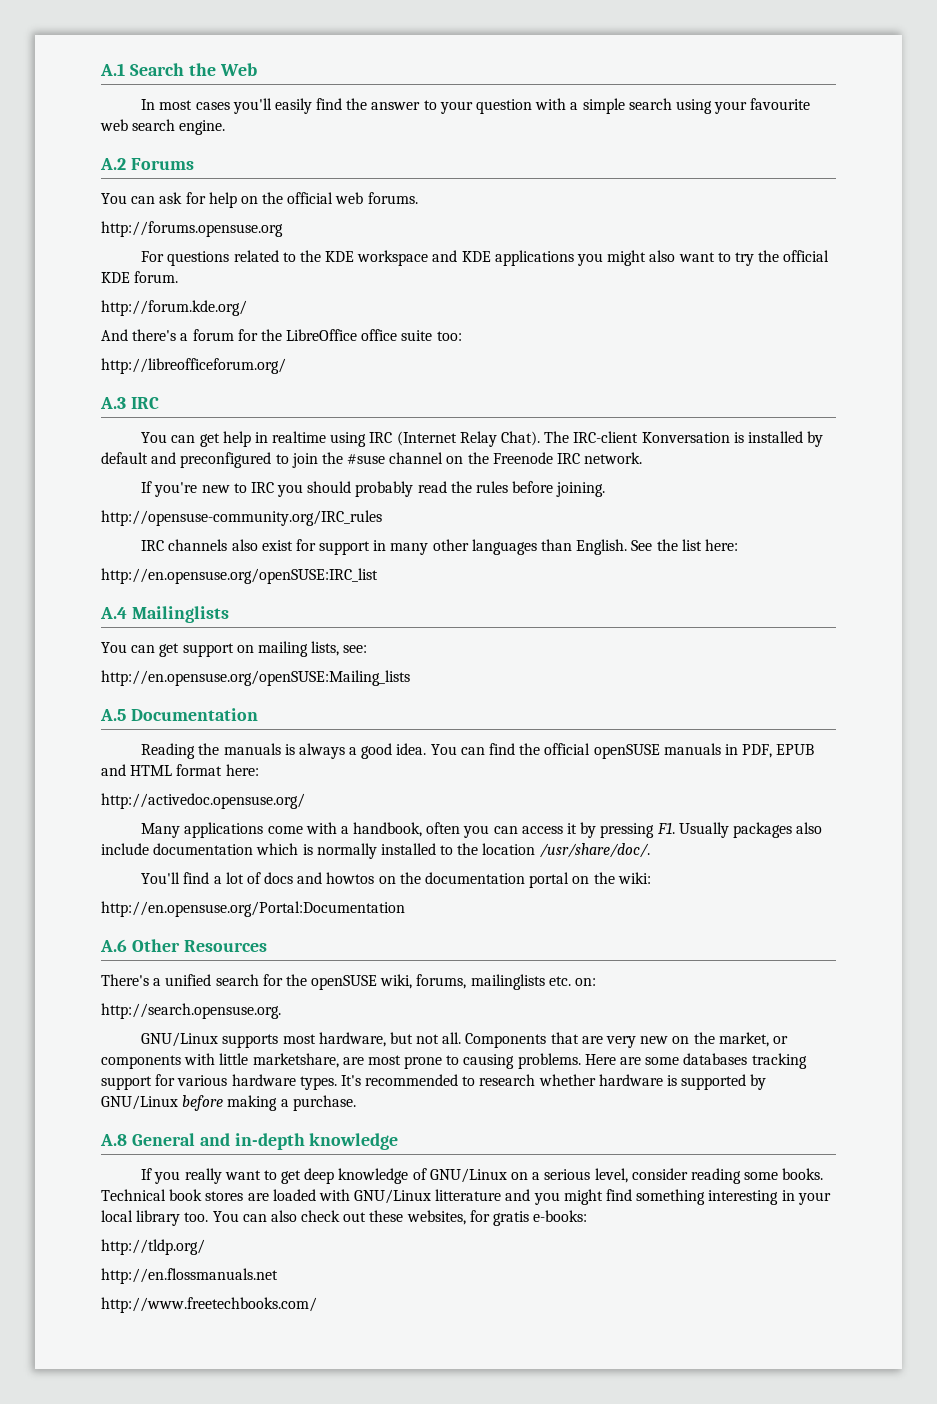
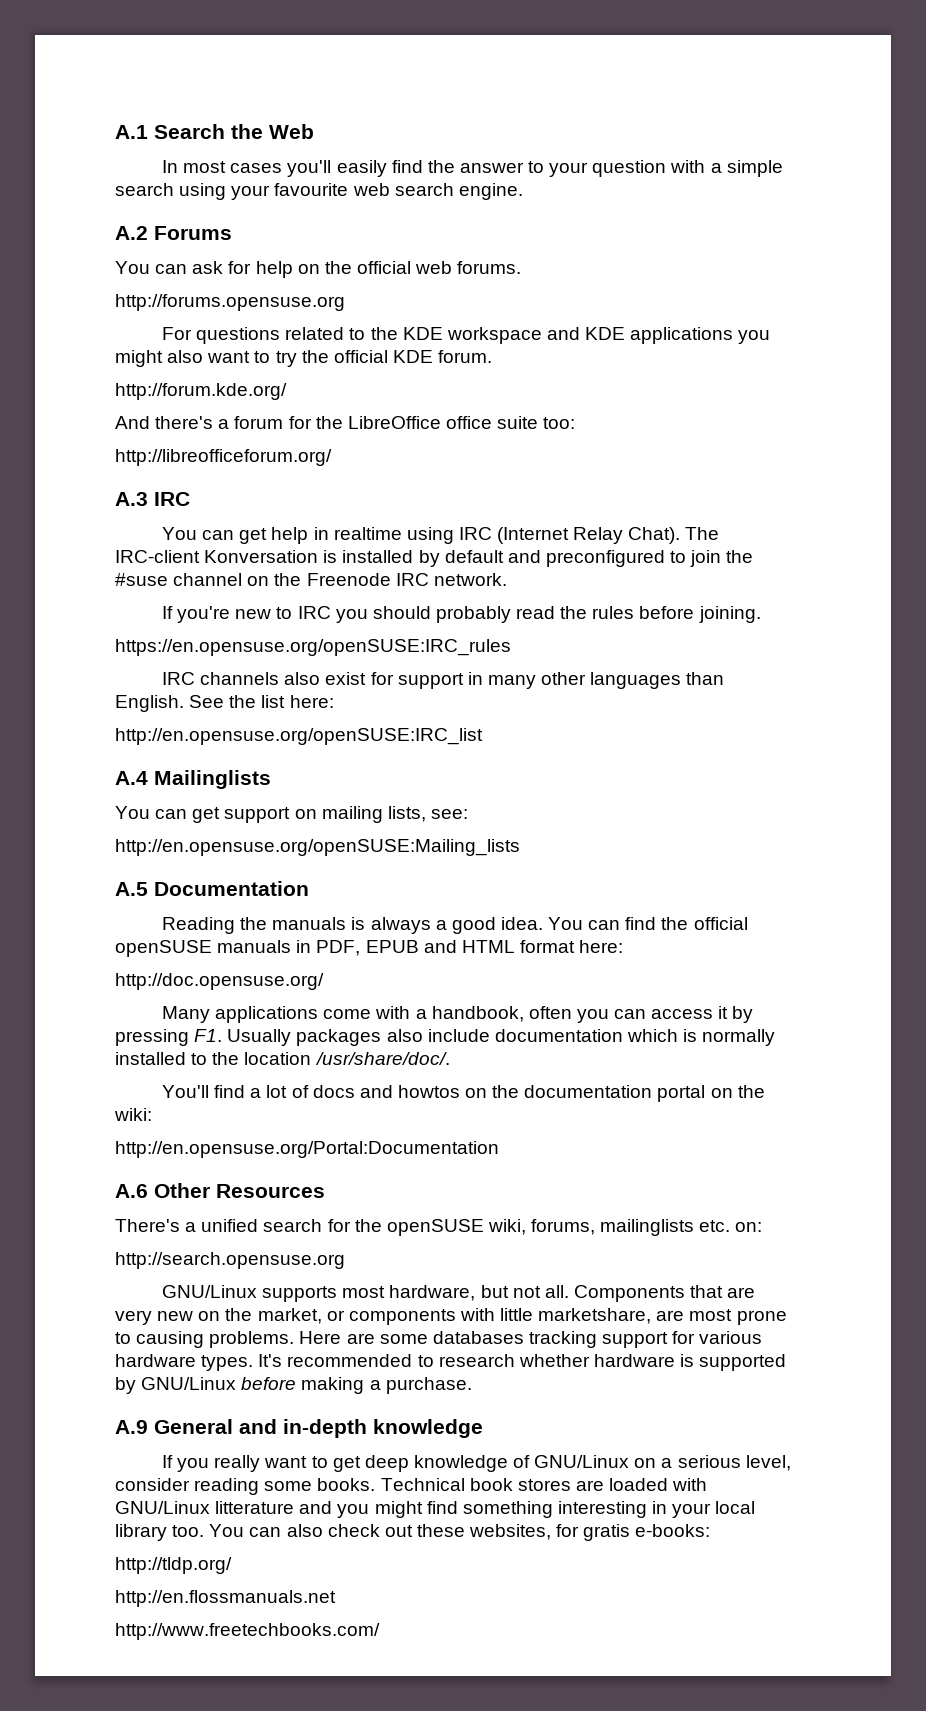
[101,510,382,526] http://opensuse-community.org/IRC_rules -> [115,639,511,656] https://en.opensuse.org/openSUSE:IRC_rules
[101,793,305,809] http://activedoc.opensuse.org/ -> [115,973,324,990] http://doc.opensuse.org/
[101,1003,281,1019] http://search.opensuse.org. -> [115,1252,345,1269] http://search.opensuse.org
[100,1134,127,1146] A.8 -> [115,1420,148,1434] A.9

